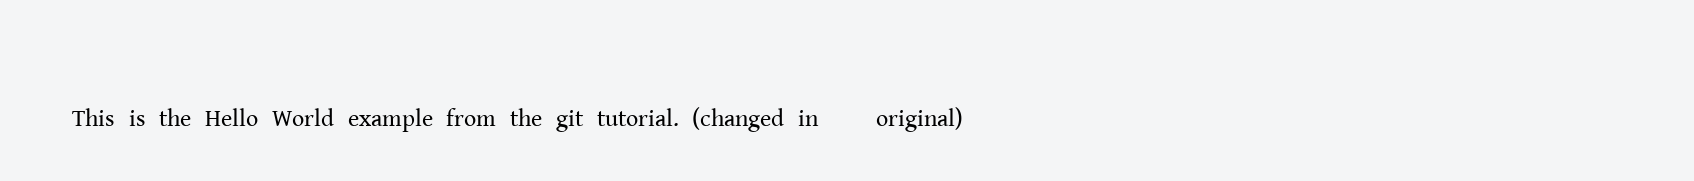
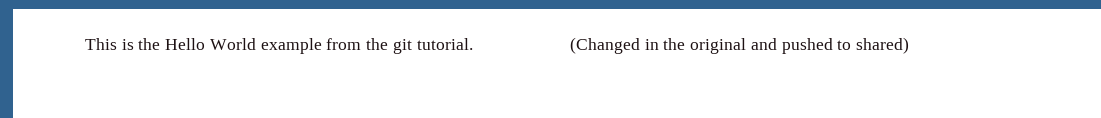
[692,107,963,132] (changed in original) -> [570,37,910,54] (Changed in the original and pushed to shared)

